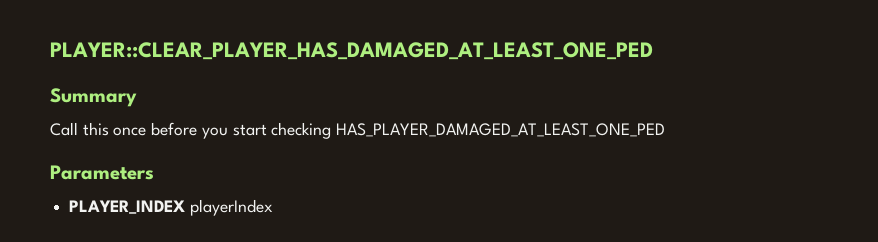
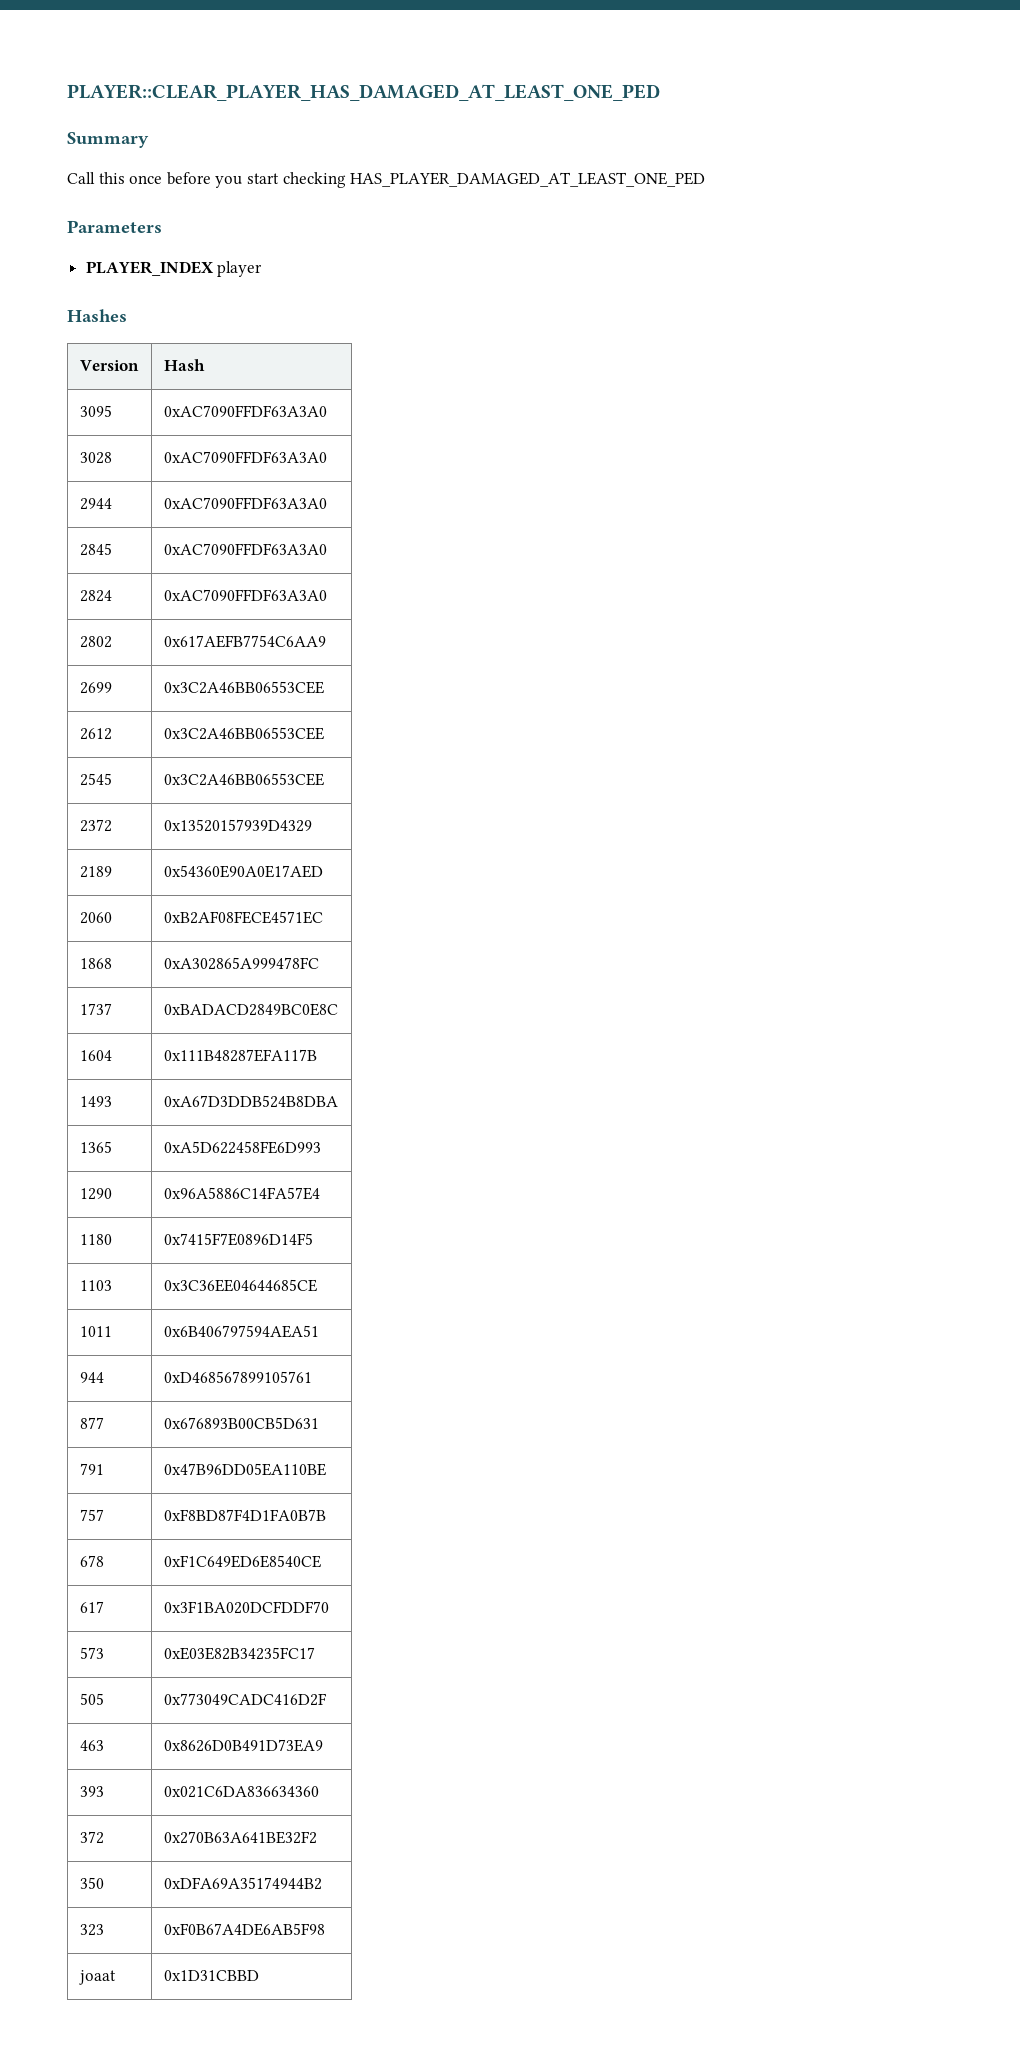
[189,199,273,216] playerIndex -> [217,261,263,277] [67,309,127,322] [79,360,139,371] [163,359,205,371] [79,405,112,417] [163,405,327,417] [79,452,112,464] [163,451,327,463] [79,498,112,510] [163,497,327,509] [79,543,112,556] [163,543,327,555] [79,590,112,602] [163,589,327,601] [79,636,112,648] [163,635,326,648] [79,682,112,694] [163,681,324,694] [79,728,112,740] [163,727,324,740] [79,773,112,786] [163,773,324,786] [79,819,112,832] [163,819,312,832] [79,866,112,878] [163,865,323,878] [79,912,112,924] [163,911,323,924] [79,958,112,969] [163,957,319,970] [79,1003,112,1015] [163,1003,338,1016] [79,1050,112,1061] [163,1049,317,1062] [79,1096,112,1107] [163,1095,338,1108] [79,1141,112,1153] [163,1141,321,1154] [79,1188,112,1200] [163,1187,320,1200] [79,1234,112,1245] [163,1233,313,1246] [79,1280,112,1291] [163,1279,317,1292] [79,1326,112,1337] [163,1325,319,1338] [79,1372,104,1383] [163,1371,312,1383] [79,1417,104,1429] [163,1417,319,1429] [79,1463,104,1475] [163,1463,326,1476] [79,1509,104,1521] [163,1509,326,1521] [79,1555,104,1567] [163,1555,321,1568] [79,1601,104,1613] [163,1601,329,1614] [79,1647,104,1659] [163,1647,315,1660] [79,1693,104,1705] [163,1693,327,1706] [79,1740,104,1751] [163,1739,323,1752] [79,1786,104,1797] [163,1786,319,1798] [79,1831,104,1844] [163,1831,317,1844] [79,1877,104,1889] [163,1877,322,1890] [79,1924,104,1936] [163,1923,325,1936] [78,1970,116,1985] [163,1970,259,1981] player // Hashes // Version | Hash // 3095 | 0xAC7090FFDF63A3A0 // 3028 | 0xAC7090FFDF63A3A0 // 2944 | 0xAC7090FFDF63A3A0 // 2845 | 0xAC7090FFDF63A3A0 // 2824 | 0xAC7090FFDF63A3A0 // 2802 | 0x617AEFB7754C6AA9 // 2699 | 0x3C2A46BB06553CEE // 2612 | 0x3C2A46BB06553CEE // 2545 | 0x3C2A46BB06553CEE // 2372 | 0x13520157939D4329 // 2189 | 0x54360E90A0E17AED // 2060 | 0xB2AF08FECE4571EC // 1868 | 0xA302865A999478FC // 1737 | 0xBADACD2849BC0E8C // 1604 | 0x111B48287EFA117B // 1493 | 0xA67D3DDB524B8DBA // 1365 | 0xA5D622458FE6D993 // 1290 | 0x96A5886C14FA57E4 // 1180 | 0x7415F7E0896D14F5 // 1103 | 0x3C36EE04644685CE // 1011 | 0x6B406797594AEA51 // 944 | 0xD468567899105761 // 877 | 0x676893B00CB5D631 // 791 | 0x47B96DD05EA110BE // 757 | 0xF8BD87F4D1FA0B7B // 678 | 0xF1C649ED6E8540CE // 617 | 0x3F1BA020DCFDDF70 // 573 | 0xE03E82B34235FC17 // 505 | 0x773049CADC416D2F // 463 | 0x8626D0B491D73EA9 // 393 | 0x021C6DA836634360 // 372 | 0x270B63A641BE32F2 // 350 | 0xDFA69A35174944B2 // 323 | 0xF0B67A4DE6AB5F98 // joaat | 0x1D31CBBD

